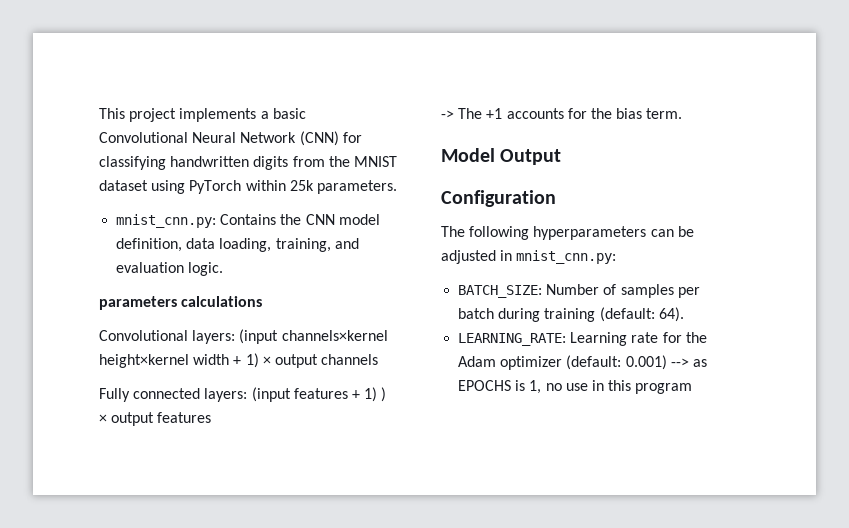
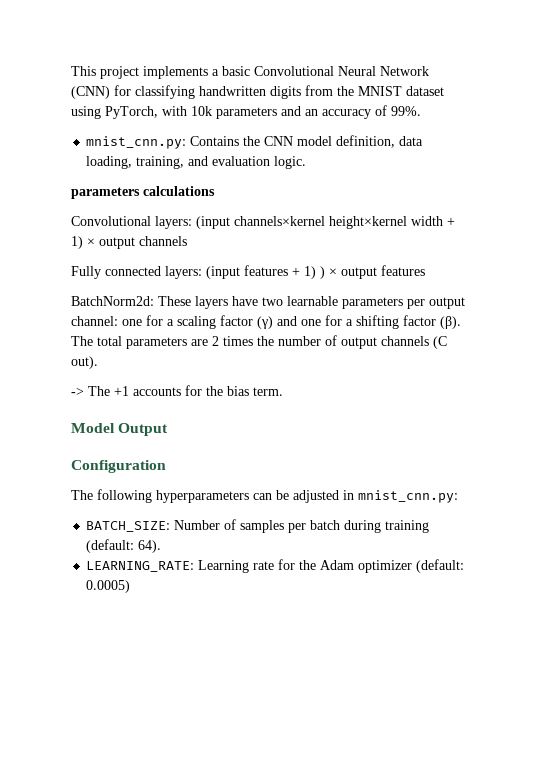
[189,180,397,194] PyTorch within 25k parameters. -> [105,105,421,119] PyTorch, with 10k parameters and an accuracy of 99%.
(212, 417) none -> [71,296,465,309] [71,315,461,329] [71,335,447,349] [71,356,98,369] // BatchNorm2d: These layers have two learnable parameters per output channel: one for a scaling factor (γ) and one for a shifting factor (β). The total parameters are 2 times the number of output channels (C out).
[625,355,707,370] [458,380,693,394] 0.001) --> as EPOCHS is 1, no use in this program -> [86,580,131,593] 0.0005)

